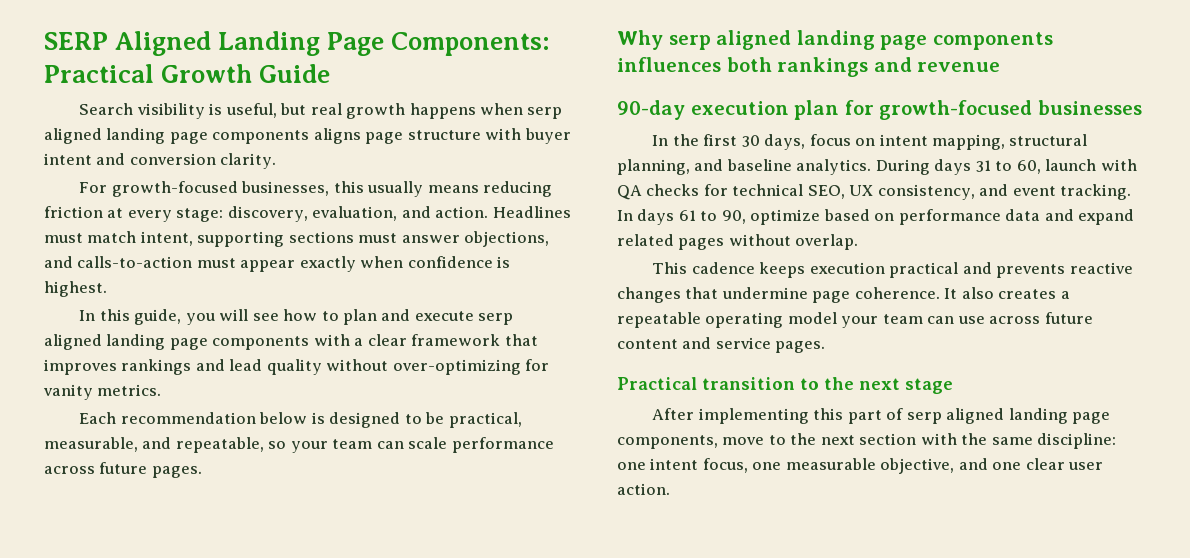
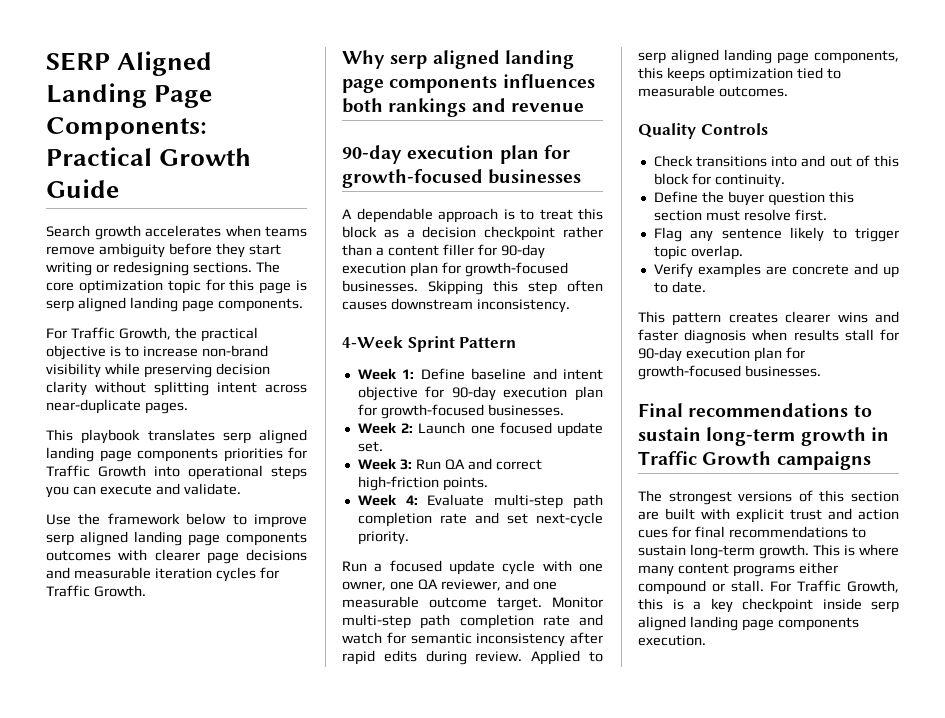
[136,103,563,119] [44,128,571,144] [44,153,277,169] [79,181,553,197] [44,206,571,222] [44,231,550,247] [44,256,511,272] [44,281,107,297] [79,309,514,325] [44,334,538,350] [44,359,550,375] [43,384,162,400] [79,412,522,428] [44,437,554,453] [44,462,202,478] visibility is useful, but real growth happens when serp aligned landing page components aligns page structure with buyer intent and conversion clarity. // For growth-focused businesses, this usually means reducing friction at every stage: discovery, evaluation, and action. Headlines must match intent, supporting sections must answer objections, and calls-to-action must appear exactly when confidence is highest. // In this guide, you will see how to plan and execute serp aligned landing page components with a clear framework that improves rankings and lead quality without over-optimizing for vanity metrics. // Each recommendation below is designed to be practical, measurable, and repeatable, so your team can scale performance across future pages. -> [94,225,307,240] [46,243,281,258] [46,261,280,276] [46,279,307,294] [46,297,303,312] [46,327,258,342] [46,345,268,360] [46,363,270,378] [46,381,307,396] [46,399,188,414] [46,429,307,444] [46,447,307,462] [46,465,307,480] [46,483,241,498] [46,513,307,528] [46,531,307,546] [46,549,307,564] [46,567,279,582] [46,585,146,597] growth accelerates when teams remove ambiguity before they start writing or redesigning sections. The core optimization topic for this page is serp aligned landing page components. // For Traffic Growth, the practical objective is to increase non-brand visibility while preserving decision clarity without splitting intent across near-duplicate pages. // This playbook translates serp aligned landing page components priorities for Traffic Growth into operational steps you can execute and validate. // Use the framework below to improve serp aligned landing page components outcomes with clearer page decisions and measurable iteration cycles for Traffic Growth.
[652,134,1088,150] [617,159,1137,175] [617,184,1132,200] [617,209,1135,225] [617,234,859,250] [652,262,1133,278] [617,287,1070,303] [617,312,1093,328] [617,337,826,353] [617,377,953,394] [652,408,904,424] In the first 30 days, focus on intent mapping, structural planning, and baseline analytics. During days 31 to 60, launch with QA checks for technical SEO, UX consistency, and event tracking. In days 61 to 90, optimize based on performance data and expand related pages without overlap. // This cadence keeps execution practical and prevents reactive changes that undermine page coherence. It also creates a repeatable operating model your team can use across future content and service pages. // Practical transition to the next stage // After implementing this part of -> [342,208,603,223] [342,226,603,241] [342,244,545,259] [342,262,568,277] [342,280,603,295] [342,298,570,313] [342,336,517,352] [357,368,603,380] [357,386,603,401] [357,404,564,419] [357,422,603,437] [357,441,383,452] [357,458,542,470] [357,476,488,491] [357,494,603,509] [357,512,603,527] [357,531,409,545] [342,560,603,575] [342,578,557,591] [342,596,603,611] [342,614,603,629] [342,632,603,647] [342,650,603,665] A dependable approach is to treat this block as a decision checkpoint rather than a content filler for 90-day execution plan for growth-focused businesses. Skipping this step often causes downstream inconsistency. // 4-Week Sprint Pattern // Week 1: Define baseline and intent objective for 90-day execution plan for growth-focused businesses. // Week 2: Launch one focused update set. // Week 3: Run QA and correct high-friction points. // Week 4: Evaluate multi-step path completion rate and set next-cycle priority. // Run a focused update cycle with one owner, one QA reviewer, and one measurable outcome target. Monitor multi-step path completion rate and watch for semantic inconsistency after rapid edits during review. Applied to
[722,433,1117,449] [617,458,1104,474] [617,483,670,495] move to the next section with the same discipline: one intent focus, one measurable objective, and one clear user action. -> [638,67,841,82] [638,85,788,97] [638,123,768,139] [653,155,899,167] [653,173,785,188] [653,191,854,206] [653,209,827,221] [653,227,899,242] [653,245,743,260] [653,263,899,278] [653,281,706,293] [638,311,899,326] [638,329,899,344] [638,347,805,362] [638,365,821,380] [638,403,872,417] [638,427,889,446] [638,451,871,470] [638,490,899,505] [638,508,899,523] [638,526,866,538] [638,544,899,559] [638,562,838,577] [638,580,899,595] [638,598,899,613] [638,616,859,631] [638,635,706,646] this keeps optimization tied to measurable outcomes. // Quality Controls // Check transitions into and out of this block for continuity. // Define the buyer question this section must resolve first. // Flag any sentence likely to trigger topic overlap. // Verify examples are concrete and up to date. // This pattern creates clearer wins and faster diagnosis when results stall for 90-day execution plan for growth-focused businesses. // Final recommendations to sustain long-term growth in Traffic Growth campaigns // The strongest versions of this section are built with explicit trust and action cues for final recommendations to sustain long-term growth. This is where many content programs either compound or stall. For Traffic Growth, this is a key checkpoint inside serp aligned landing page components execution.

